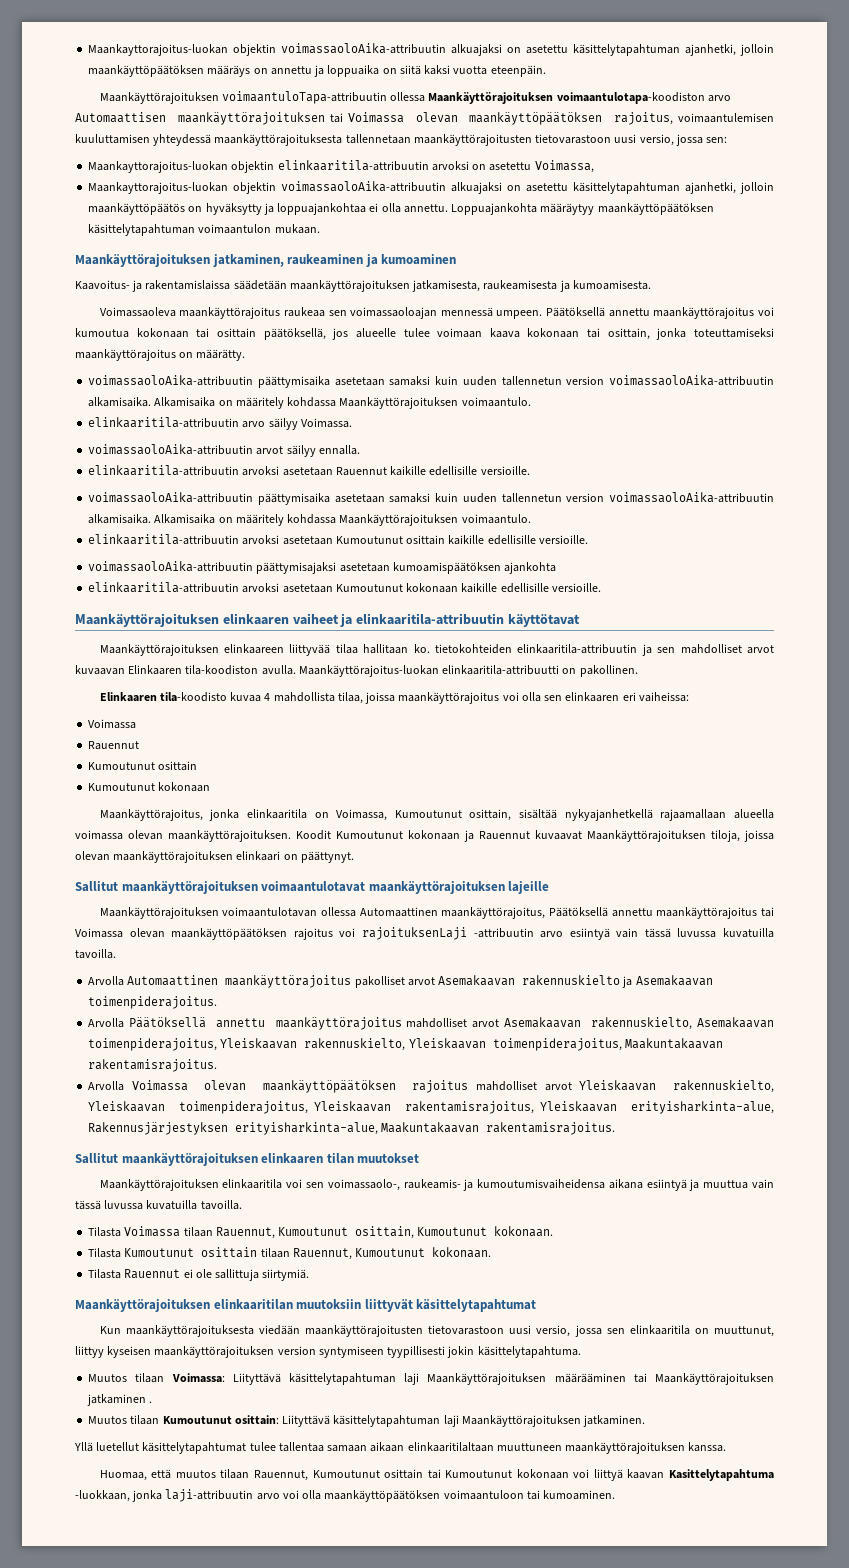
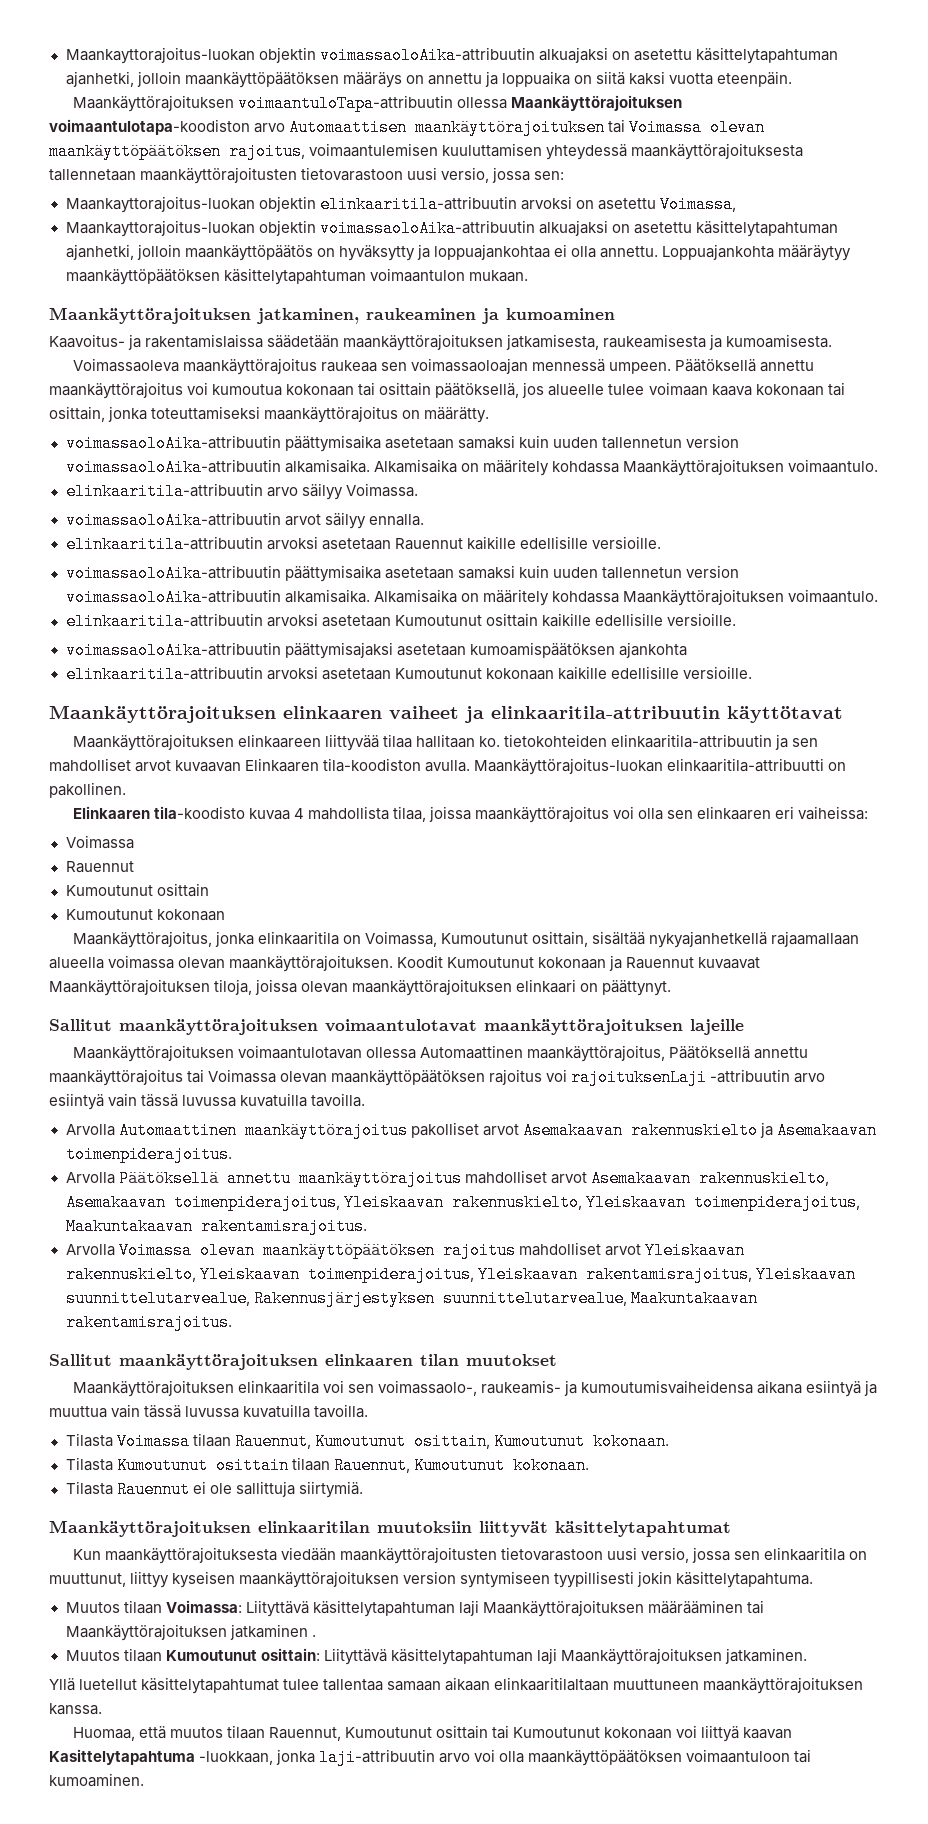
[630,1101,774,1114] [88,1122,379,1135] erityisharkinta-alue, Rakennusjärjestyksen erityisharkinta-alue, -> [65,1290,627,1307] suunnittelutarvealue, Rakennusjärjestyksen suunnittelutarvealue,

